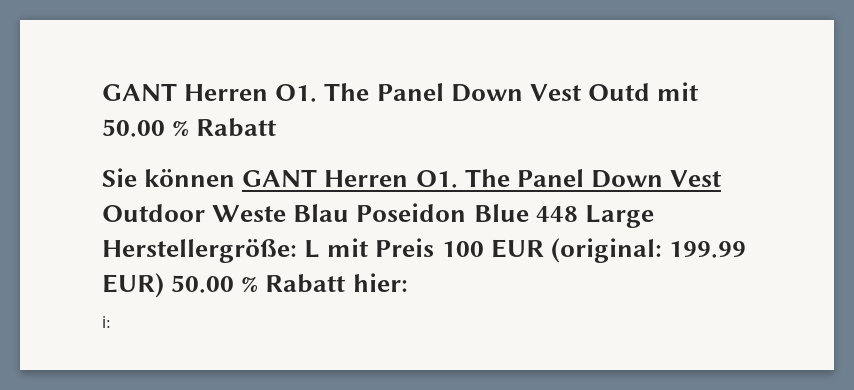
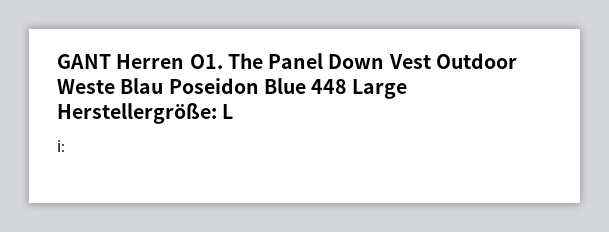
[102,82,700,102] [102,118,278,137] [102,168,723,188] GANT Herren O1. The Panel Down Vest Outd mit 50.00 % Rabatt // Sie können GANT Herren O1. The Panel Down Vest -> [57,53,431,69] GANT Herren O1. The Panel Down Vest
[327,238,747,263] [102,273,408,298] mit Preis 100 EUR (original: 199.99 EUR) 50.00 % Rabatt hier: -> (234, 111) none

